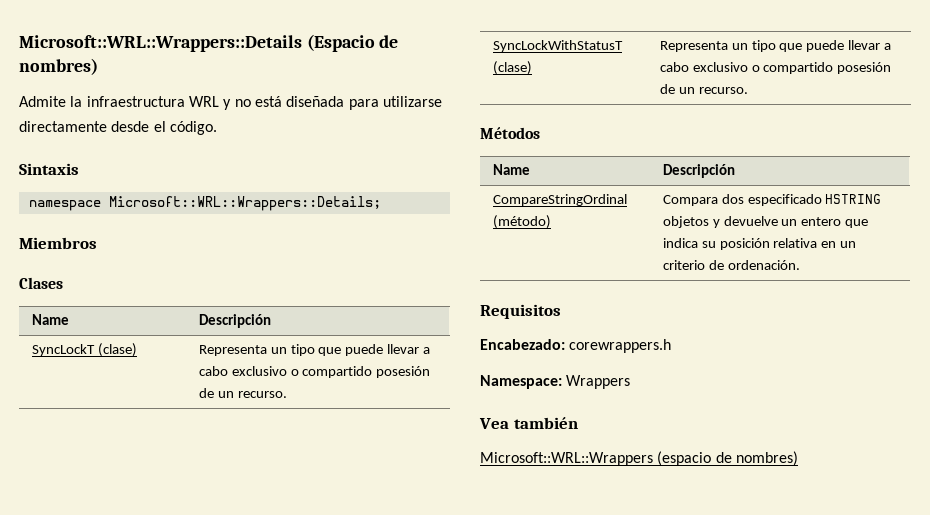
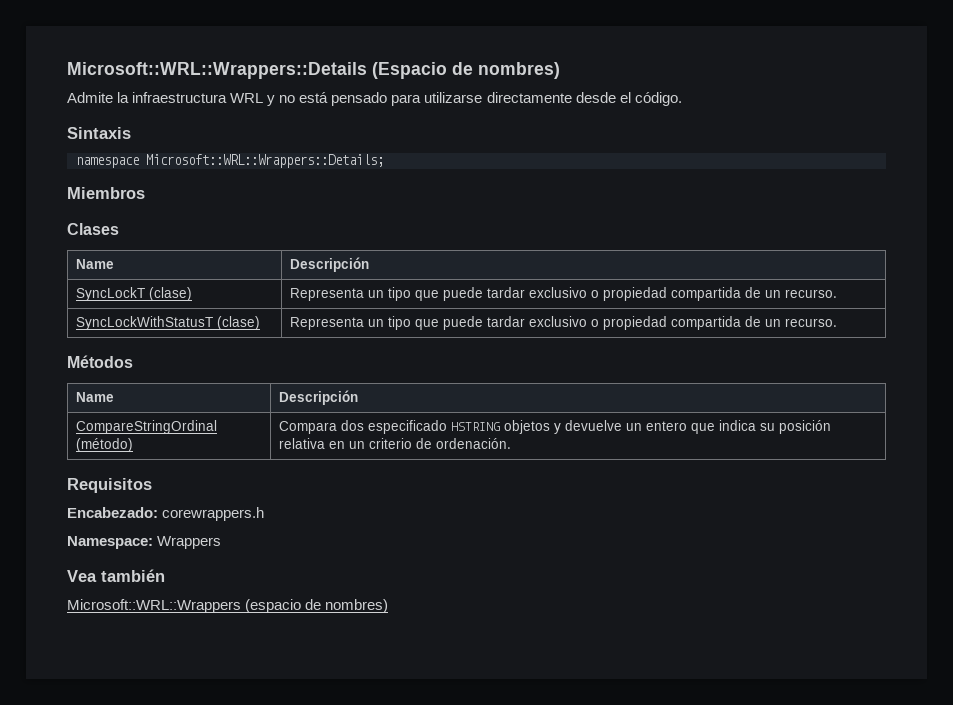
[286,96,345,107] diseñada -> [331,92,388,106] pensado
[387,344,431,354] [198,366,431,378] llevar a cabo exclusivo o compartido posesión -> [487,287,742,301] tardar exclusivo o propiedad compartida
[848,40,892,50] [659,62,892,74] llevar a cabo exclusivo o compartido posesión -> [487,316,742,330] tardar exclusivo o propiedad compartida

